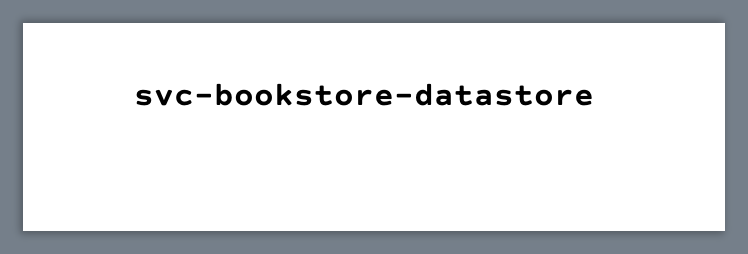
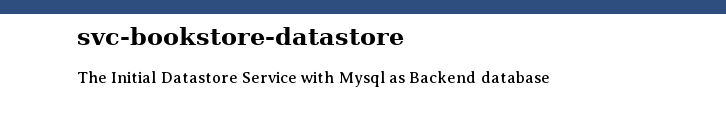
(594, 94) none -> [77,71,550,87] // The Initial Datastore Service with Mysql as Backend database

